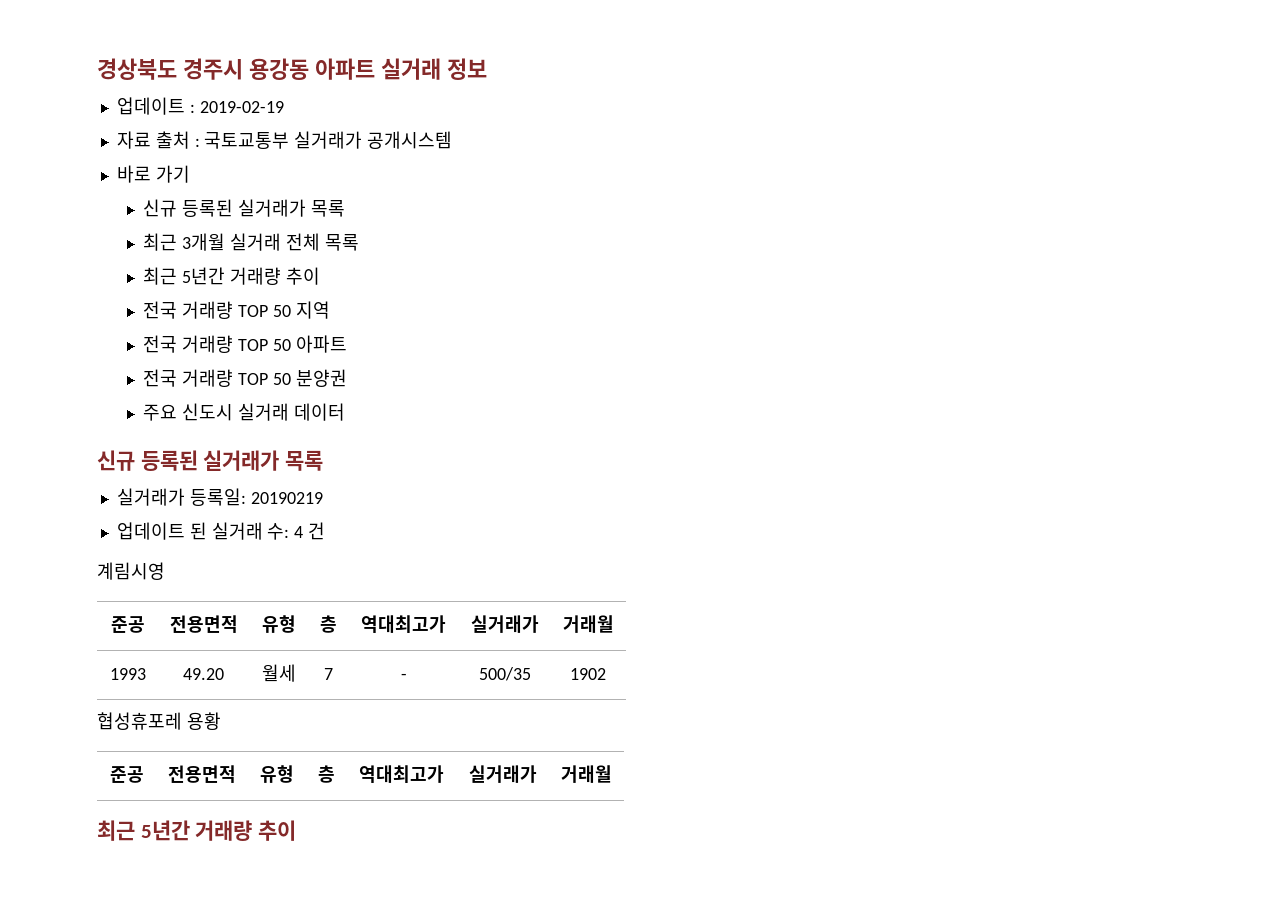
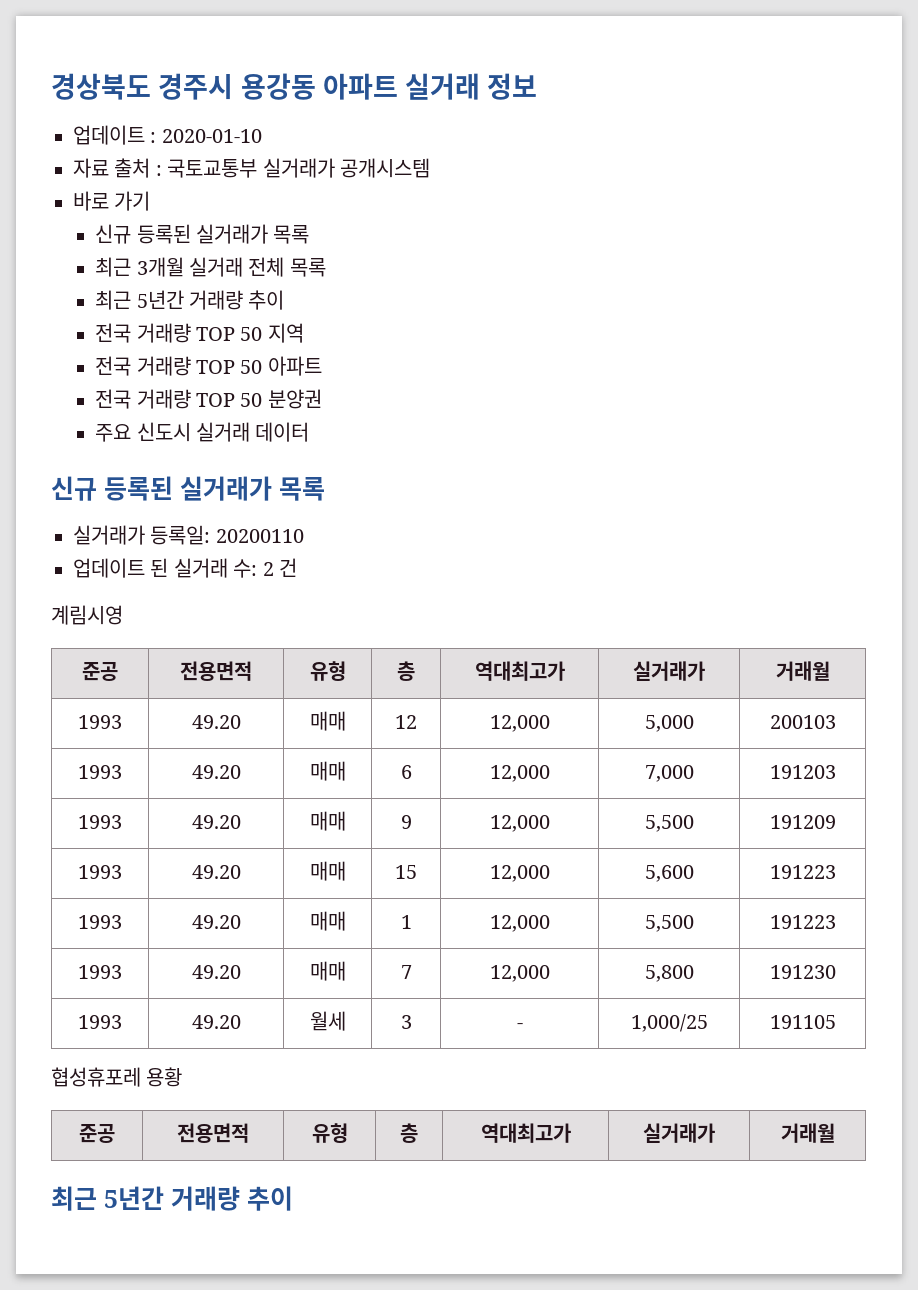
[199,101,284,113] 2019-02-19 -> [161,129,262,143] 2020-01-10
[250,492,323,504] 20190219 -> [215,529,304,543] 20200110
[294,526,304,538] 4 -> [262,562,274,576] 2
[261,664,296,682] [323,668,333,680] 월세 | 7 -> [309,711,346,731] [395,715,417,729] [489,715,550,732] [644,715,694,732] [769,715,836,729] [78,765,122,779] [191,765,241,779] [309,761,346,781] [400,765,412,779] [489,765,550,782] [644,765,694,782] [769,765,836,779] [78,815,122,829] [191,815,241,829] [309,811,346,831] [400,815,412,829] [489,815,550,832] [644,815,694,832] [769,815,836,829] [78,865,122,879] [191,865,241,879] [309,861,346,881] [395,865,417,879] [489,865,550,882] [644,865,694,882] [769,865,836,879] [78,915,122,929] [191,915,241,929] [309,911,346,931] [400,915,412,929] [489,915,550,932] [644,915,694,932] [769,915,836,929] [78,965,122,979] [191,965,241,979] [309,961,346,981] [400,965,412,979] [489,965,550,982] [644,965,694,982] [769,965,836,979] [78,1015,122,1029] [191,1015,241,1029] [309,1011,346,1031] [400,1015,412,1029] 매매 | 12 | 12,000 | 5,000 | 200103 // 1993 | 49.20 | 매매 | 6 | 12,000 | 7,000 | 191203 // 1993 | 49.20 | 매매 | 9 | 12,000 | 5,500 | 191209 // 1993 | 49.20 | 매매 | 15 | 12,000 | 5,600 | 191223 // 1993 | 49.20 | 매매 | 1 | 12,000 | 5,500 | 191223 // 1993 | 49.20 | 매매 | 7 | 12,000 | 5,800 | 191230 // 1993 | 49.20 | 월세 | 3
[478,667,531,681] [570,668,606,680] 500/35 | 1902 -> [630,1014,708,1032] [769,1015,836,1029] 1,000/25 | 191105

